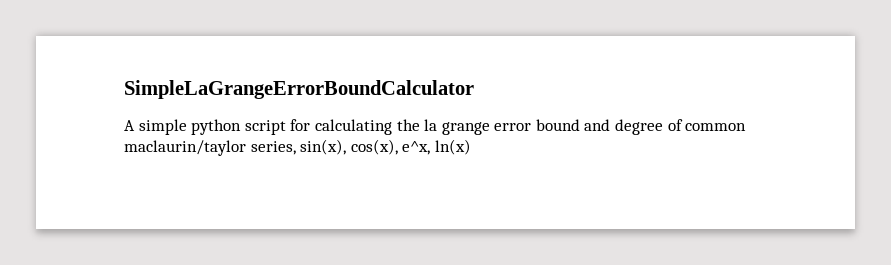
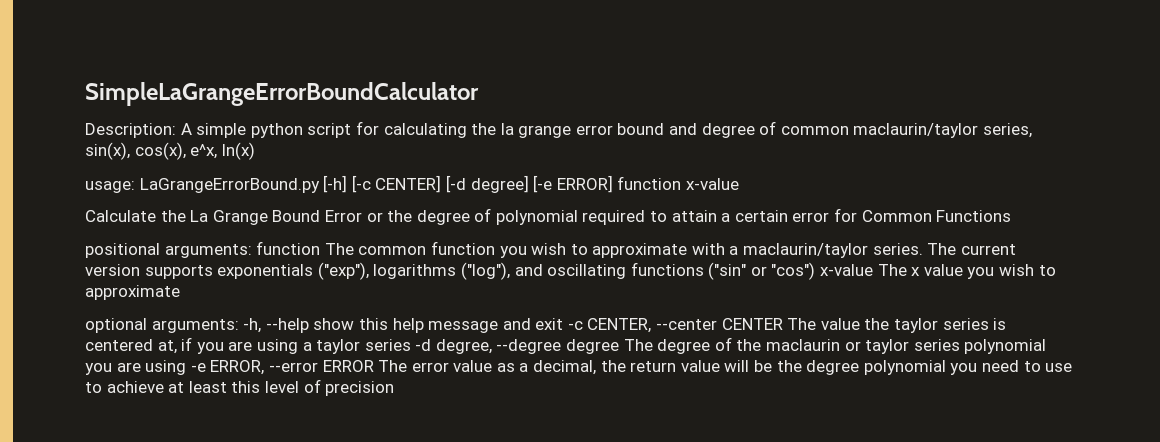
(474, 89) none -> [85,123,176,138] Description:
(471, 147) none -> [85,175,739,193] [85,208,1012,225] [85,241,1016,258] [85,262,1056,280] [85,285,180,300] [85,318,1007,333] [85,337,1047,354] [85,360,1073,375] [85,379,395,396] // usage: LaGrangeErrorBound.py [-h] [-c CENTER] [-d degree] [-e ERROR] function x-value // Calculate the La Grange Bound Error or the degree of polynomial required to attain a certain error for Common Functions // positional arguments: function The common function you wish to approximate with a maclaurin/taylor series. The current version supports exponentials ("exp"), logarithms ("log"), and oscillating functions ("sin" or "cos") x-value The x value you wish to approximate // optional arguments: -h, --help show this help message and exit -c CENTER, --center CENTER The value the taylor series is centered at, if you are using a taylor series -d degree, --degree degree The degree of the maclaurin or taylor series polynomial you are using -e ERROR, --error ERROR The error value as a decimal, the return value will be the degree polynomial you need to use to achieve at least this level of precision

